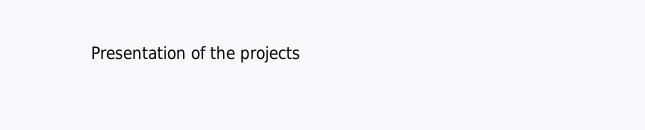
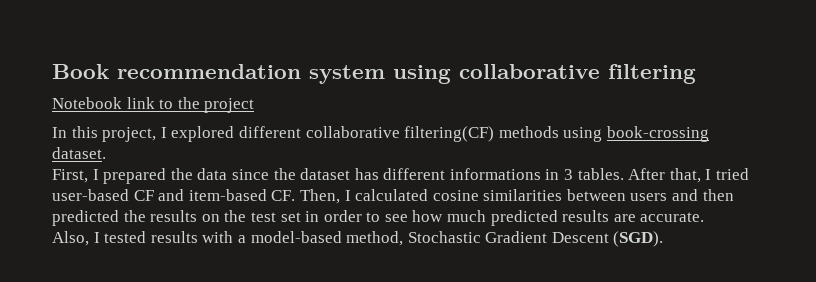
[91,46,300,63] Presentation of the projects -> [52,64,696,84] [52,97,255,113] [52,126,709,142] [52,147,106,159] [52,168,750,184] [52,189,734,204] [52,210,705,226] [52,231,664,247] Book recommendation system using collaborative filtering // Notebook link to the project // In this project, I explored different collaborative filtering(CF) methods using book-crossing dataset. // First, I prepared the data since the dataset has different informations in 3 tables. After that, I tried user-based CF and item-based CF. Then, I calculated cosine similarities between users and then predicted the results on the test set in order to see how much predicted results are accurate. // Also, I tested results with a model-based method, Stochastic Gradient Descent (SGD).

